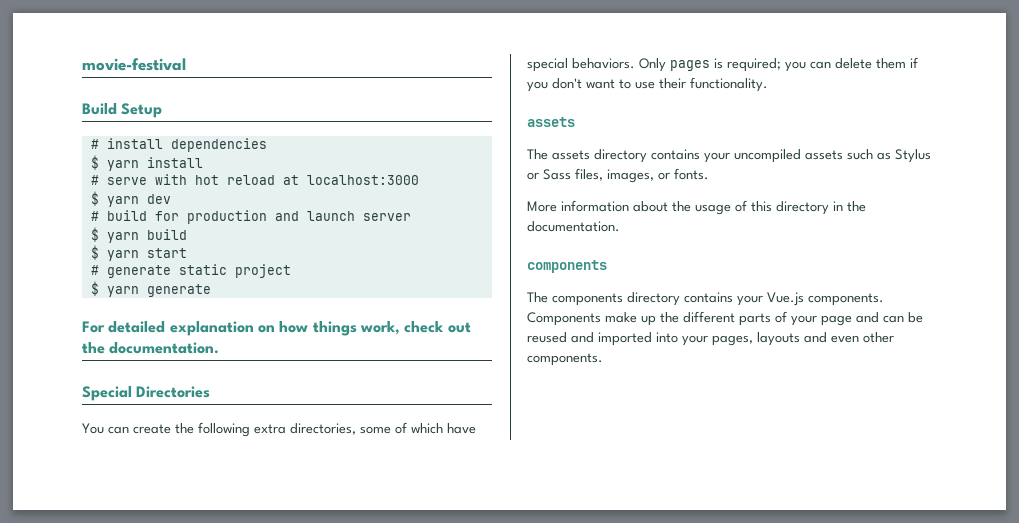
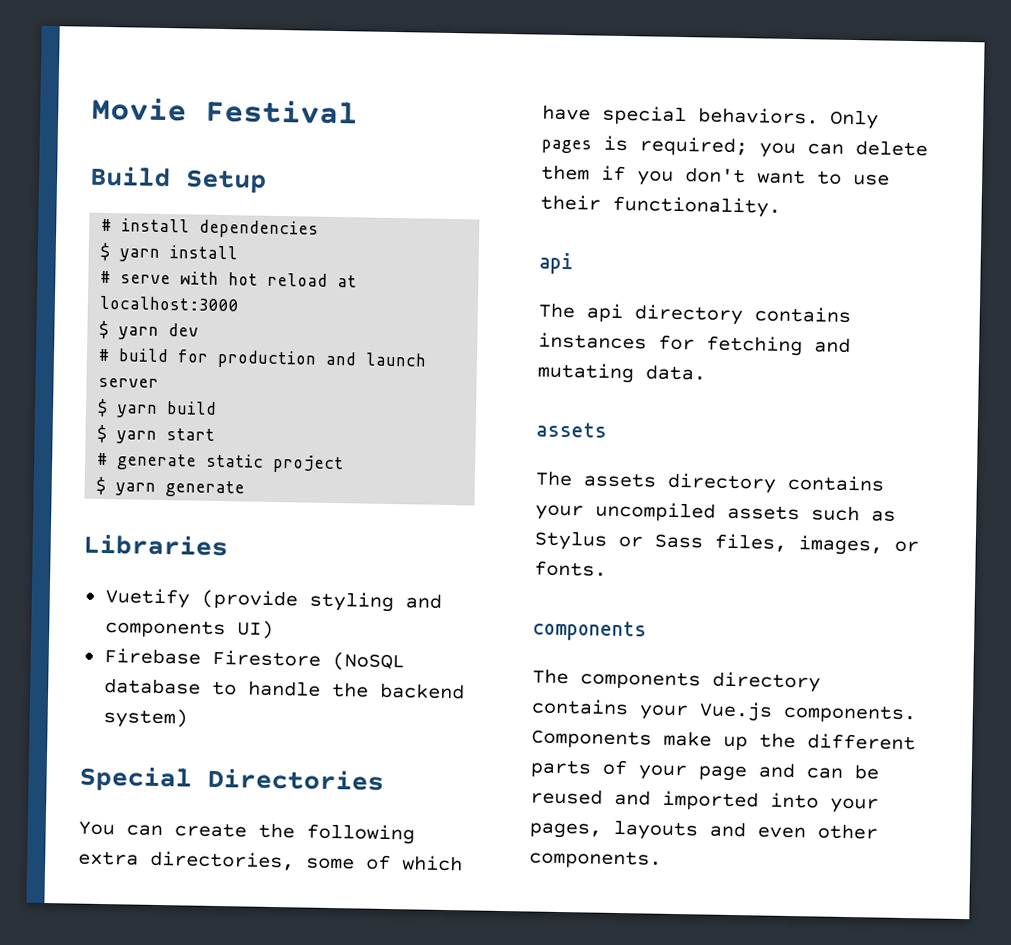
[82,58,186,71] movie-festival -> [91,96,358,125] Movie Festival
[82,321,471,336] [82,342,220,354] For detailed explanation on how things work, check out the documentation. -> [83,533,228,557] [104,588,442,613] [104,619,274,639] [103,648,405,672] [103,678,465,700] [102,708,188,729] Libraries // Vuetify (provide styling and components UI) // Firebase Firestore (NoSQL database to handle the backend system)
(768, 84) none -> [539,252,574,275] [538,302,851,326] [538,332,851,357] [537,362,706,384] // api // The api directory contains instances for fetching and mutating data.
[527,200,866,215] [527,221,620,232] // More information about the usage of this directory in the documentation. -> (607, 568) none

